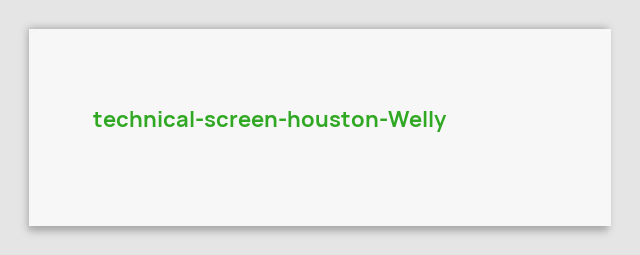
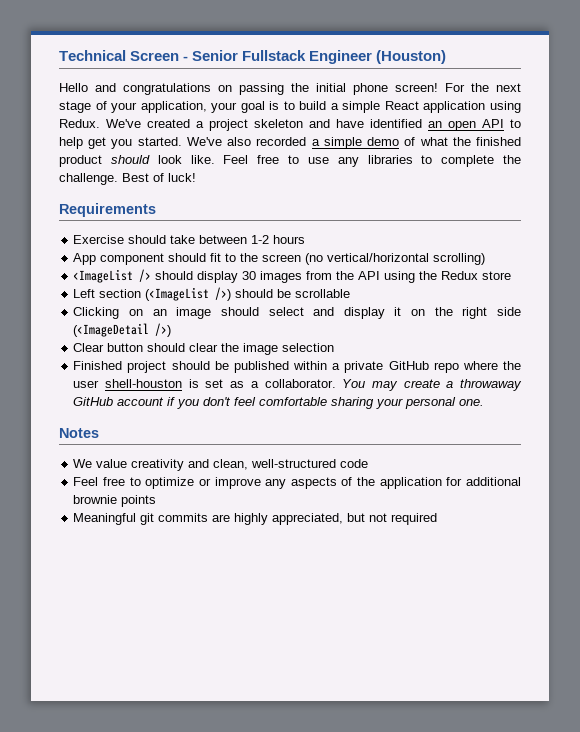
[93,111,447,132] technical-screen-houston-Welly -> [59,50,447,64] [59,83,521,95] [59,101,522,113] [59,119,521,131] [59,137,521,149] [59,155,521,167] [59,173,196,185] [59,203,156,217] [73,235,306,244] [73,253,486,265] [73,269,512,283] [73,287,351,301] [73,307,521,319] [73,323,172,337] [73,343,335,355] [73,361,521,373] [73,379,522,391] [73,397,485,409] [59,428,99,438] [73,459,369,471] [73,477,521,489] [73,495,157,507] [73,513,438,525] Technical Screen - Senior Fullstack Engineer (Houston) // Hello and congratulations on passing the initial phone screen! For the next stage of your application, your goal is to build a simple React application using Redux. We've created a project skeleton and have identified an open API to help get you started. We've also recorded a simple demo of what the finished product should look like. Feel free to use any libraries to complete the challenge. Best of luck! // Requirements // Exercise should take between 1-2 hours // App component should fit to the screen (no vertical/horizontal scrolling) // <ImageList /> should display 30 images from the API using the Redux store // Left section (<ImageList />) should be scrollable // Clicking on an image should select and display it on the right side (<ImageDetail />) // Clear button should clear the image selection // Finished project should be published within a private GitHub repo where the user shell-houston is set as a collaborator. You may create a throwaway GitHub account if you don't feel comfortable sharing your personal one. // Notes // We value creativity and clean, well-structured code // Feel free to optimize or improve any aspects of the application for additional brownie points // Meaningful git commits are highly appreciated, but not required

